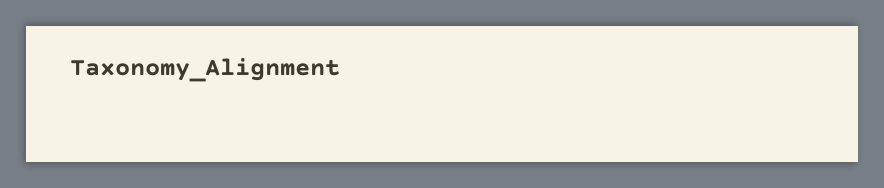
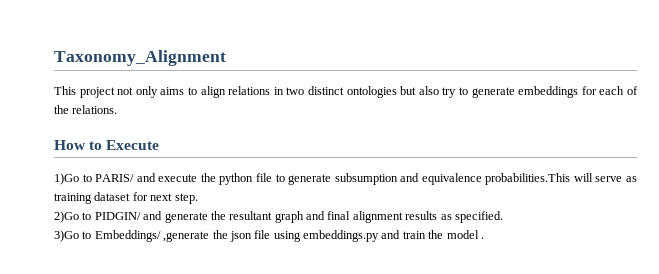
(340, 70) none -> [54,86,639,98] [54,105,118,114] [54,140,160,150] [54,173,637,185] [54,192,198,204] [54,211,503,223] [54,230,484,242] // This project not only aims to align relations in two distinct ontologies but also try to generate embeddings for each of the relations. // How to Execute // 1)Go to PARIS/ and execute the python file to generate subsumption and equivalence probabilities.This will serve as training dataset for next step. // 2)Go to PIDGIN/ and generate the resultant graph and final alignment results as specified. // 3)Go to Embeddings/ ,generate the json file using embeddings.py and train the model .

